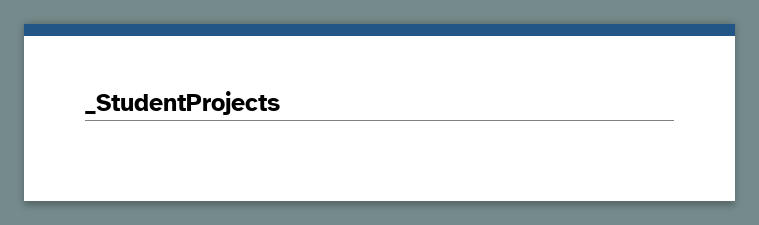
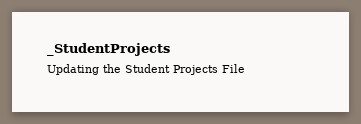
(280, 103) none -> [47,64,245,75] // Updating the Student Projects File

